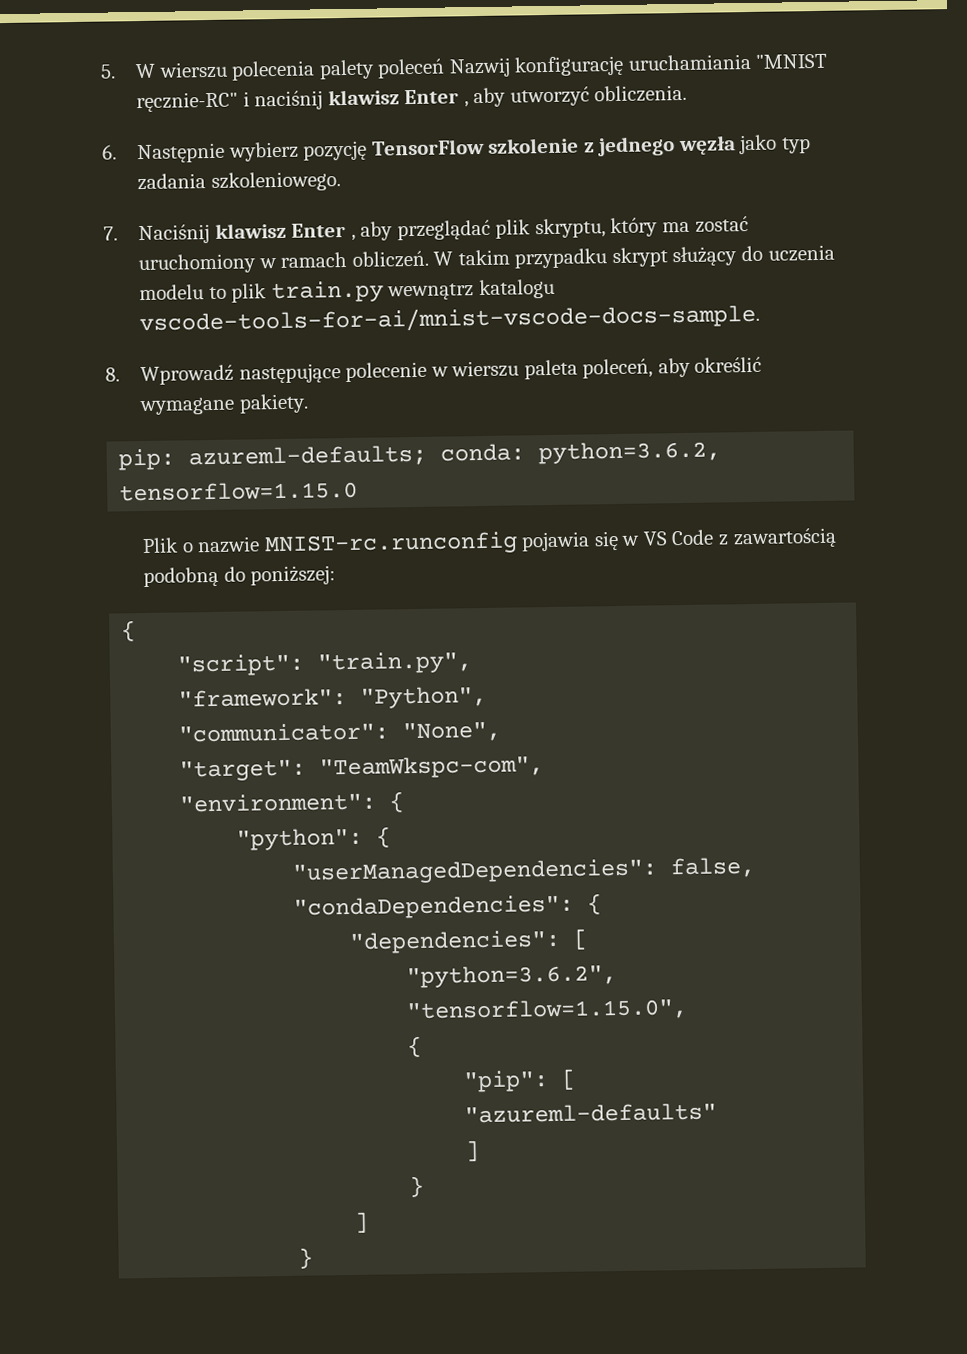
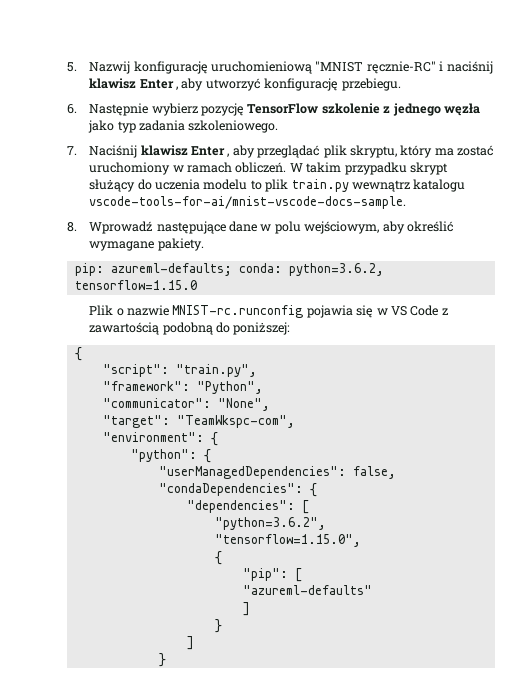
[135,58,446,81] W wierszu polecenia palety poleceń -> (77, 67) none
[627,53,752,71] uruchamiania -> [211,61,313,74] uruchomieniową
[594,84,688,103] obliczenia. -> [264,78,401,91] konfigurację przebiegu.
[345,358,654,383] polecenie w wierszu paleta poleceń, -> [229,221,380,234] dane w polu wejściowym,

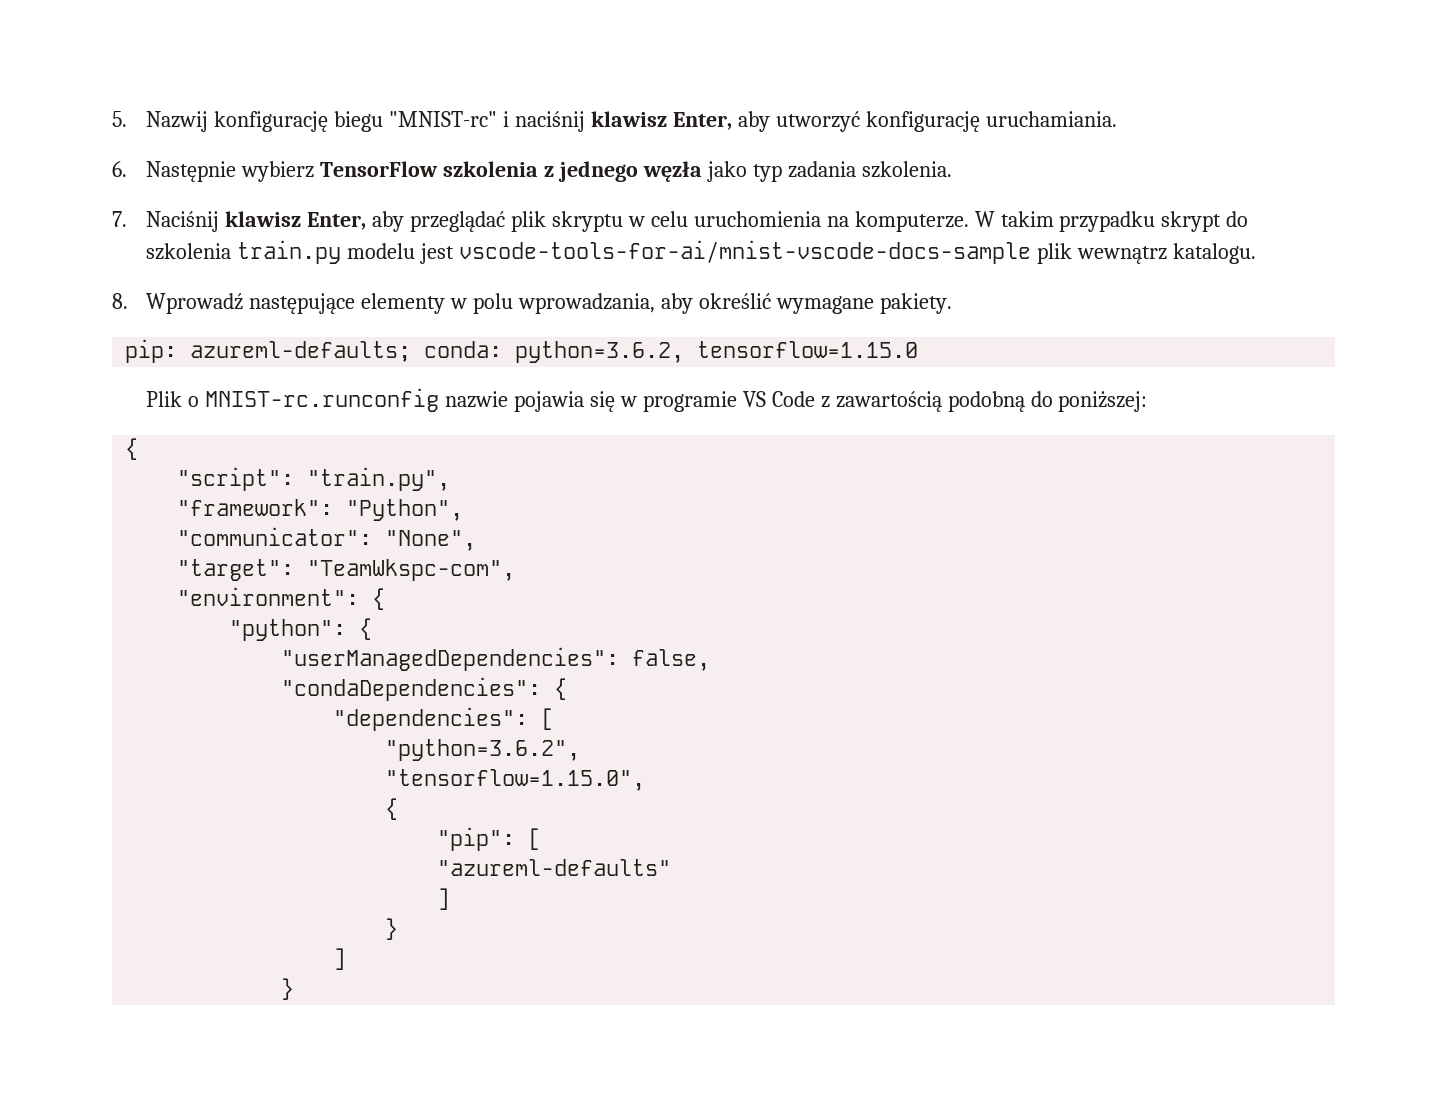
[211,61,436,74] uruchomieniową "MNIST ręcznie-RC" -> [334,111,498,132] biegu "MNIST-rc"
[139,79,179,90] Enter , -> [672,112,732,130] Enter,
[341,78,401,91] przebiegu. -> [985,111,1117,127] uruchamiania.
[201,103,380,116] pozycję TensorFlow szkolenie -> [320,161,539,177] TensorFlow szkolenia
[188,120,279,133] szkoleniowego. -> [861,161,952,178] szkolenia.
[191,146,230,157] Enter , -> [307,212,367,230] Enter,
[349,145,495,158] [89,162,448,175] [89,179,466,192] [89,196,407,209] skryptu, który ma zostać uruchomiony w ramach obliczeń. W takim przypadku skrypt służący do uczenia modelu to plik train.py wewnątrz katalogu vscode-tools-for-ai/mnist-vscode-docs-sample. -> [551,211,1249,232] [146,240,1256,264] skryptu w celu uruchomienia na komputerze. W takim przypadku skrypt do szkolenia train.py modelu jest vscode-tools-for-ai/mnist-vscode-docs-sample plik wewnątrz katalogu.
[229,221,258,232] dane -> [361,293,446,314] elementy
[304,221,380,234] wejściowym, -> [518,293,656,314] wprowadzania,
[127,305,304,318] nazwie MNIST-rc.runconfig -> [205,388,509,412] MNIST-rc.runconfig nazwie
(388, 311) none -> [642,391,737,412] programie

